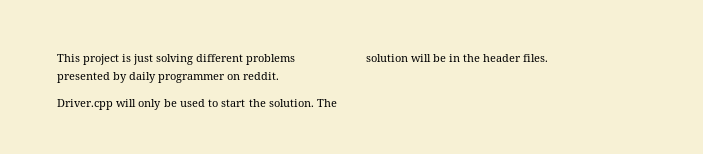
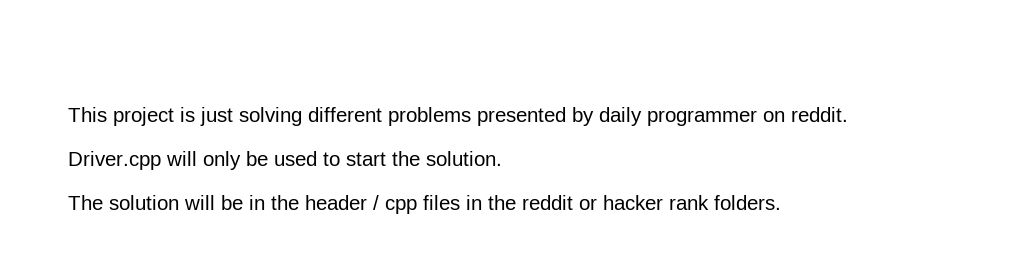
(314, 103) none -> (502, 158) //
[523,54,548,62] files. -> [373,195,781,214] / cpp files in the reddit or hacker rank folders.

